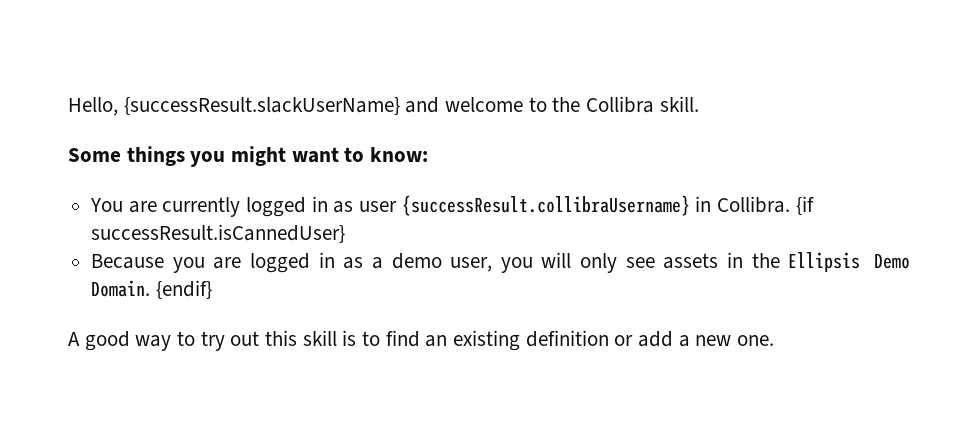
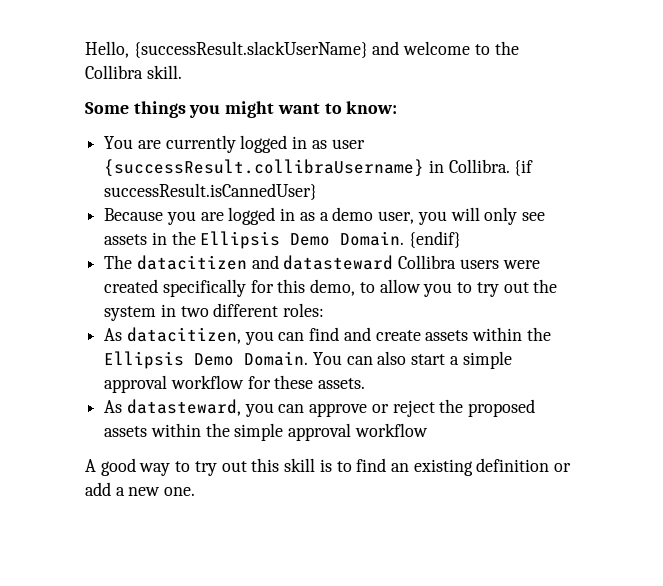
(212, 289) none -> [104,255,540,270] [104,279,558,297] [104,303,325,321] [104,327,551,345] [104,351,512,369] [104,375,366,393] [104,399,536,417] [104,423,428,441] // The datacitizen and datasteward Collibra users were created specifically for this demo, to allow you to try out the system in two different roles: // As datacitizen, you can find and create assets within the Ellipsis Demo Domain. You can also start a simple approval workflow for these assets. // As datasteward, you can approve or reject the proposed assets within the simple approval workflow

